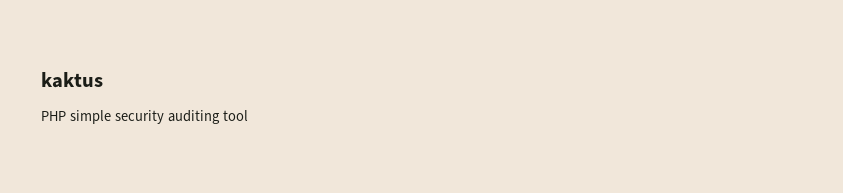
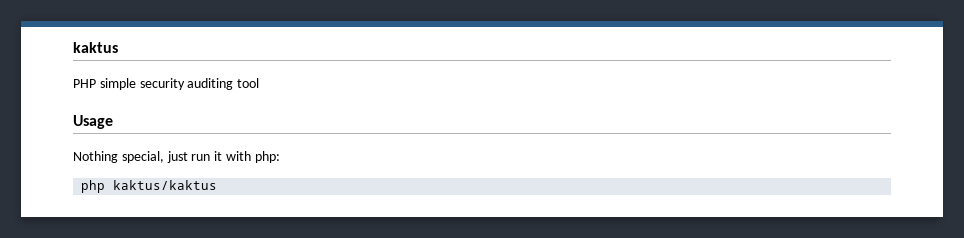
(248, 115) none -> [73,115,113,129] [73,151,280,163] [81,180,218,193] // Usage // Nothing special, just run it with php: // php kaktus/kaktus

